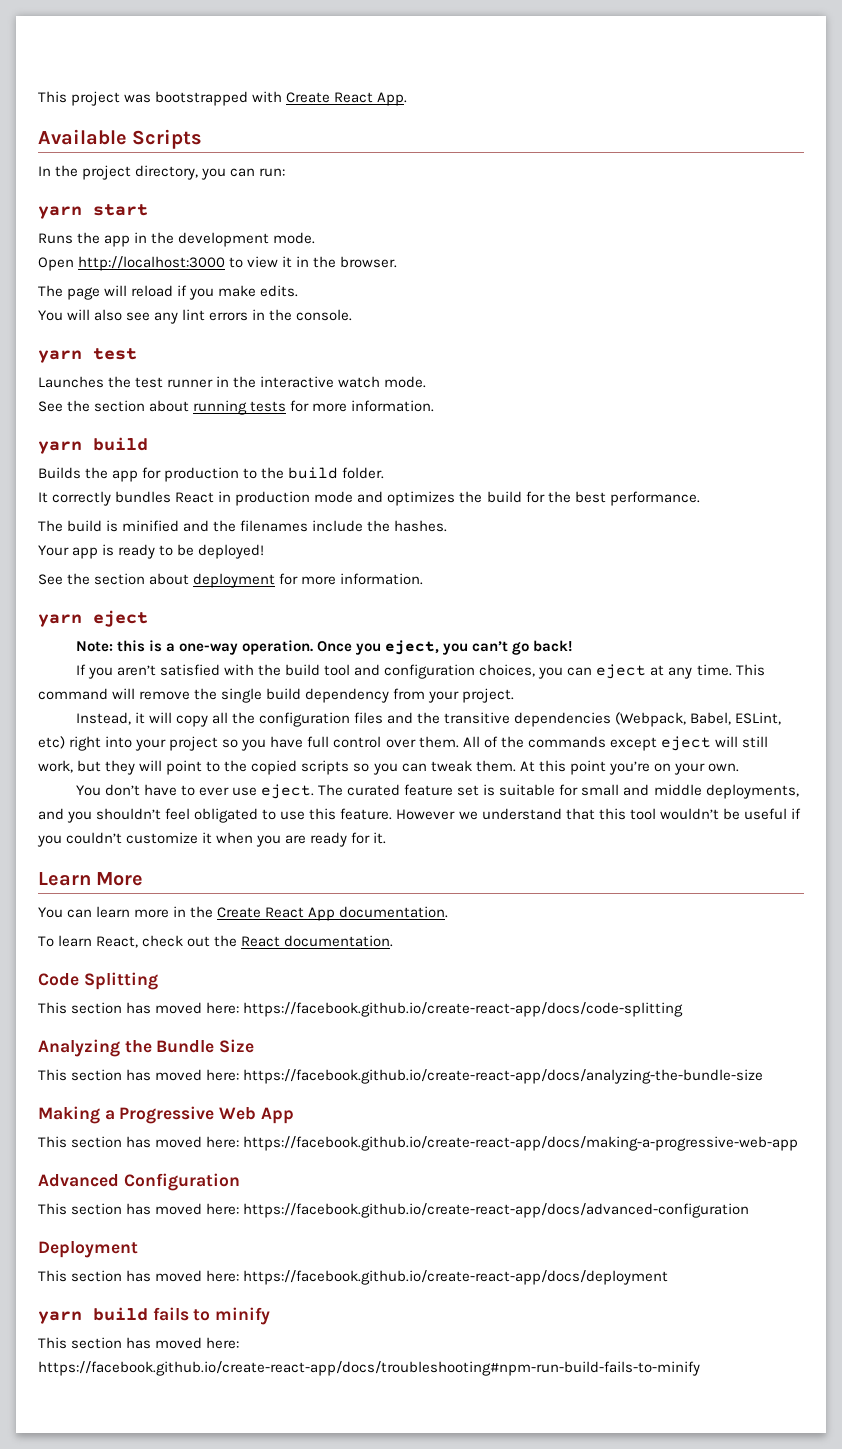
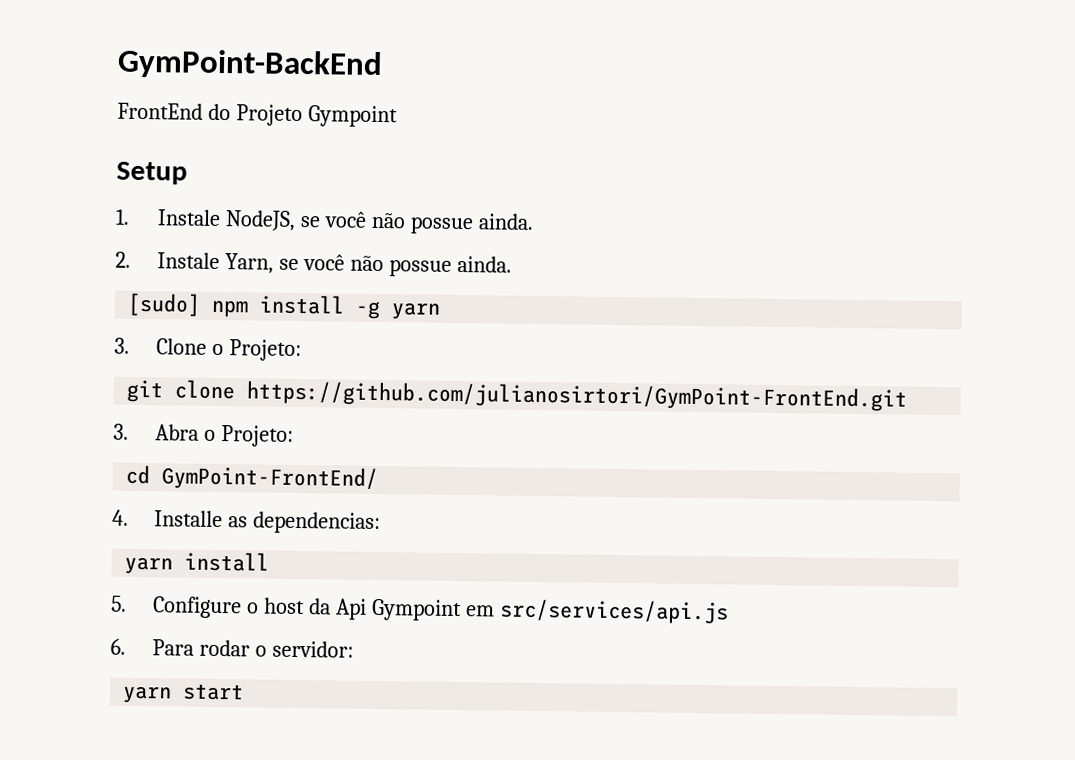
[38,91,408,106] [38,129,203,149] [38,165,286,180] [38,204,148,219] [38,232,316,247] [38,256,398,271] [38,285,299,300] [38,309,353,324] [38,348,137,363] [38,376,427,388] [38,400,435,415] [38,437,148,454] [38,467,385,482] [38,491,700,506] [38,520,448,532] [38,544,265,559] [38,573,424,588] [38,610,148,627] [75,640,573,655] [75,664,765,679] [38,688,515,703] [75,712,782,727] [38,736,768,751] [38,760,739,775] [75,784,799,799] [38,808,801,823] [37,832,387,847] [38,872,144,886] [38,906,449,921] [38,935,394,948] [38,972,158,990] [38,1002,684,1017] [38,1039,255,1057] [38,1069,764,1084] [38,1106,294,1124] [38,1136,799,1151] [38,1173,240,1191] [38,1203,750,1218] [38,1241,138,1258] [38,1270,669,1285] [38,1307,271,1325] [38,1337,240,1349] [38,1361,700,1376] This project was bootstrapped with Create React App. // Available Scripts // In the project directory, you can run: // yarn start // Runs the app in the development mode. // Open http://localhost:3000 to view it in the browser. // The page will reload if you make edits. // You will also see any lint errors in the console. // yarn test // Launches the test runner in the interactive watch mode. // See the section about running tests for more information. // yarn build // Builds the app for production to the build folder. // It correctly bundles React in production mode and optimizes the build for the best performance. // The build is minified and the filenames include the hashes. // Your app is ready to be deployed! // See the section about deployment for more information. // yarn eject // Note: this is a one-way operation. Once you eject, you can’t go back! // If you aren’t satisfied with the build tool and configuration choices, you can eject at any time. This command will remove the single build dependency from your project. // Instead, it will copy all the configuration files and the transitive dependencies (Webpack, Babel, ESLint, etc) right into your project so you have full control over them. All of the commands except eject will still work, but they will point to the copied scripts so you can tweak them. At this point you’re on your own. // You don’t have to ever use eject. The curated feature set is suitable for small and middle deployments, and you shouldn’t feel obligated to use this feature. However we understand that this tool wouldn’t be useful if you couldn’t customize it when you are ready for it. // Learn More // You can learn more in the Create React App documentation. // To learn React, check out the React documentation. // Code Splitting // This section has moved here: https://facebook.github.io/create-react-app/docs/code-splitting // Analyzing the Bundle Size // This section has moved here: https://facebook.github.io/create-react-app/docs/analyzing-the-bundle-size // Making a Progressive Web App // This section has moved here: https://facebook.github.io/create-react-app/docs/making-a-progressive-web-app // Advanced Configuration // This section has moved here: https://facebook.github.io/create-react-app/docs/advanced-configuration // Deployment // This section has moved here: https://facebook.github.io/create-react-app/docs/deployment // yarn build fails to minify // This section has moved here: https://facebook.github.io/create-react-app/docs/troubleshooting#npm-run-build-fails-to-minify -> [117,48,383,81] [117,102,398,128] [116,161,188,185] [115,208,535,235] [115,251,513,277] [127,292,441,320] [114,337,303,362] [126,379,908,412] [113,423,295,447] [125,464,379,492] [112,509,382,535] [124,551,270,575] [111,595,729,625] [110,638,355,658] [122,683,245,704] GymPoint-BackEnd // FrontEnd do Projeto Gympoint // Setup // 1. Instale NodeJS, se você não possue ainda. // 2. Instale Yarn, se você não possue ainda. // [sudo] npm install -g yarn // 3. Clone o Projeto: // git clone https://github.com/julianosirtori/GymPoint-FrontEnd.git // 3. Abra o Projeto: // cd GymPoint-FrontEnd/ // 4. Installe as dependencias: // yarn install // 5. Configure o host da Api Gympoint em src/services/api.js // 6. Para rodar o servidor: // yarn start

